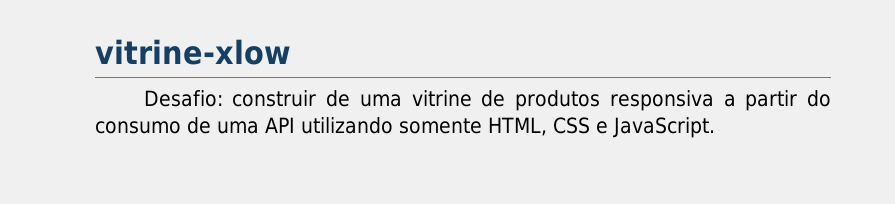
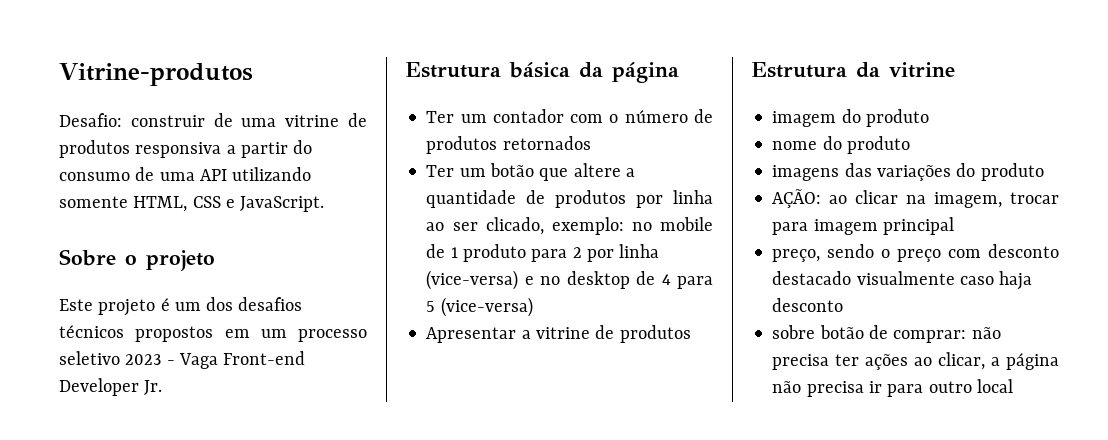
[95,39,291,65] vitrine-xlow -> [59,63,253,86] Vitrine-produtos
(715, 127) none -> [59,249,215,271] [59,297,303,316] [59,325,367,342] [59,351,306,369] [59,378,163,396] [405,62,679,83] [426,109,713,123] [426,136,591,154] [426,163,635,181] [426,190,713,208] [426,217,713,235] [426,244,660,262] [426,270,713,290] [426,297,533,317] [426,325,691,343] [751,62,955,78] [772,109,929,127] [772,136,910,154] [772,163,1044,181] [772,189,1059,208] [772,217,954,235] [772,244,1059,262] [772,271,1033,290] [772,298,844,312] [772,325,1001,343] [772,352,1059,370] [772,379,1013,397] // Sobre o projeto // Este projeto é um dos desafios técnicos propostos em um processo seletivo 2023 - Vaga Front-end Developer Jr. // Estrutura básica da página // Ter um contador com o número de produtos retornados // Ter um botão que altere a quantidade de produtos por linha ao ser clicado, exemplo: no mobile de 1 produto para 2 por linha (vice-versa) e no desktop de 4 para 5 (vice-versa) // Apresentar a vitrine de produtos // Estrutura da vitrine // imagem do produto // nome do produto // imagens das variações do produto // AÇÃO: ao clicar na imagem, trocar para imagem principal // preço, sendo o preço com desconto destacado visualmente caso haja desconto // sobre botão de comprar: não precisa ter ações ao clicar, a página não precisa ir para outro local

